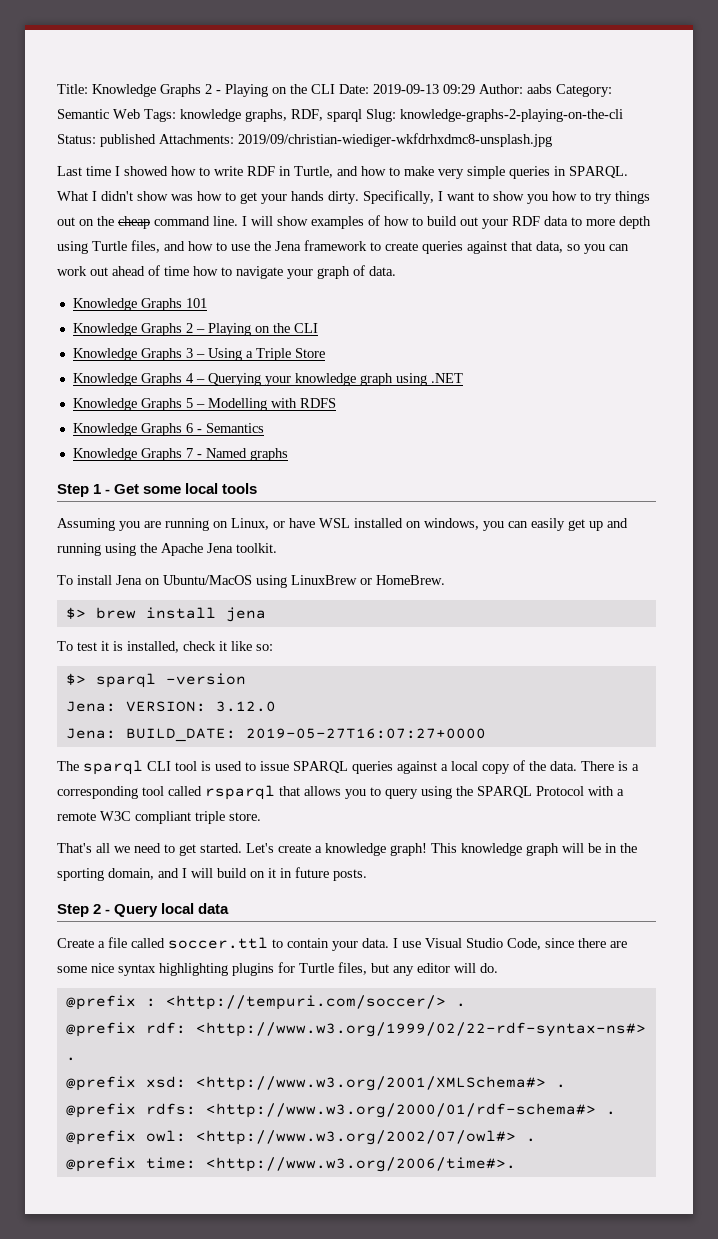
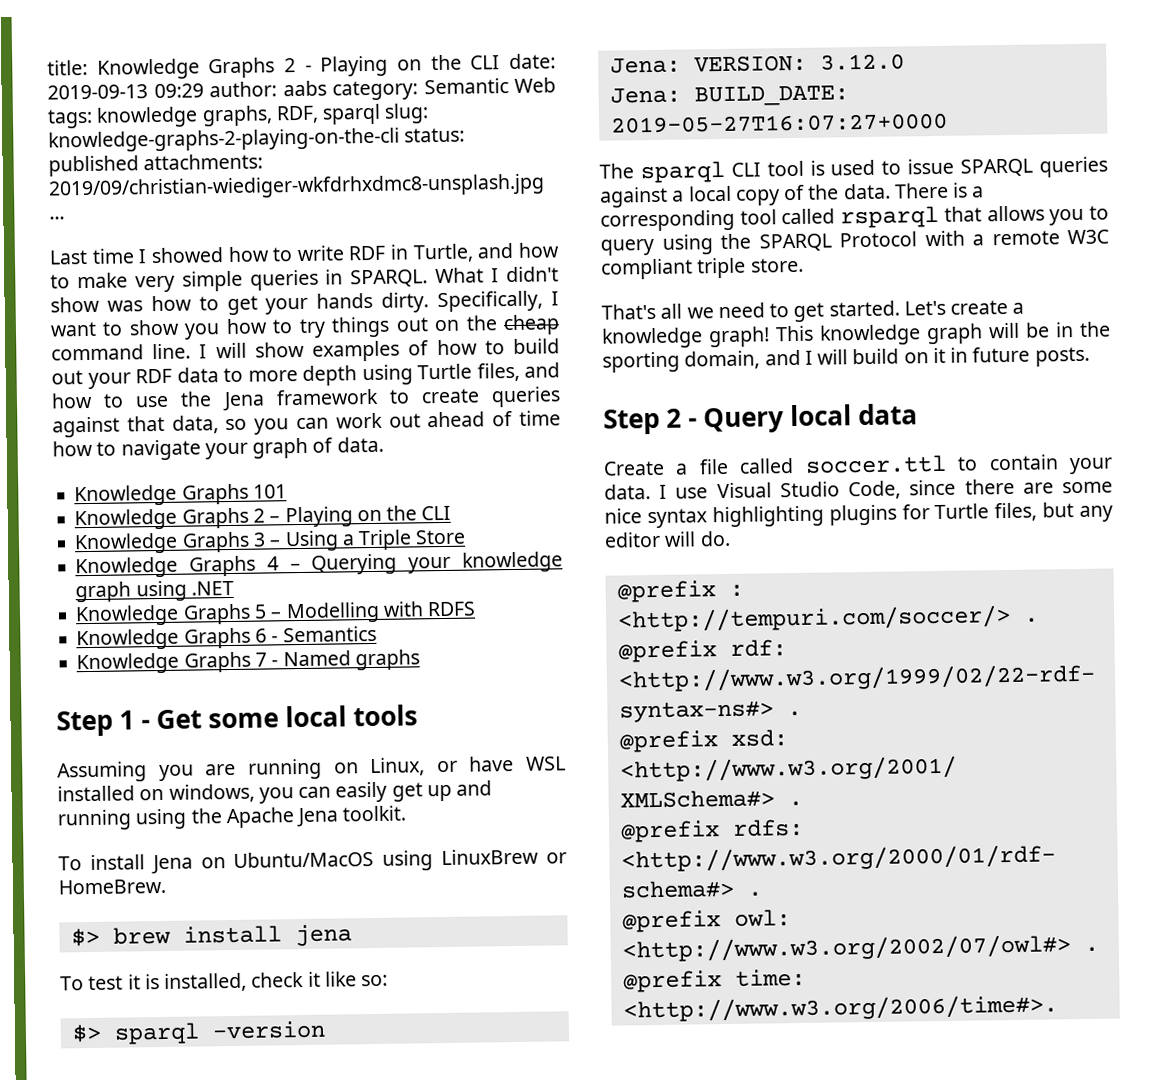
[57,84,369,97] Title: Knowledge Graphs 2 - Playing on the CLI Date: -> [47,53,557,80] title: Knowledge Graphs 2 - Playing on the CLI date:
[479,84,612,97] Author: aabs Category: -> [209,80,418,101] author: aabs category:
[144,109,176,122] Tags: -> [47,108,93,129] tags:
[366,109,623,122] [57,134,234,147] Slug: knowledge-graphs-2-playing-on-the-cli Status: published Attachments: -> [384,103,430,124] [48,127,466,153] [48,153,264,177] slug: knowledge-graphs-2-playing-on-the-cli status: published attachments:
(552, 140) none -> [49,216,65,220] ...

